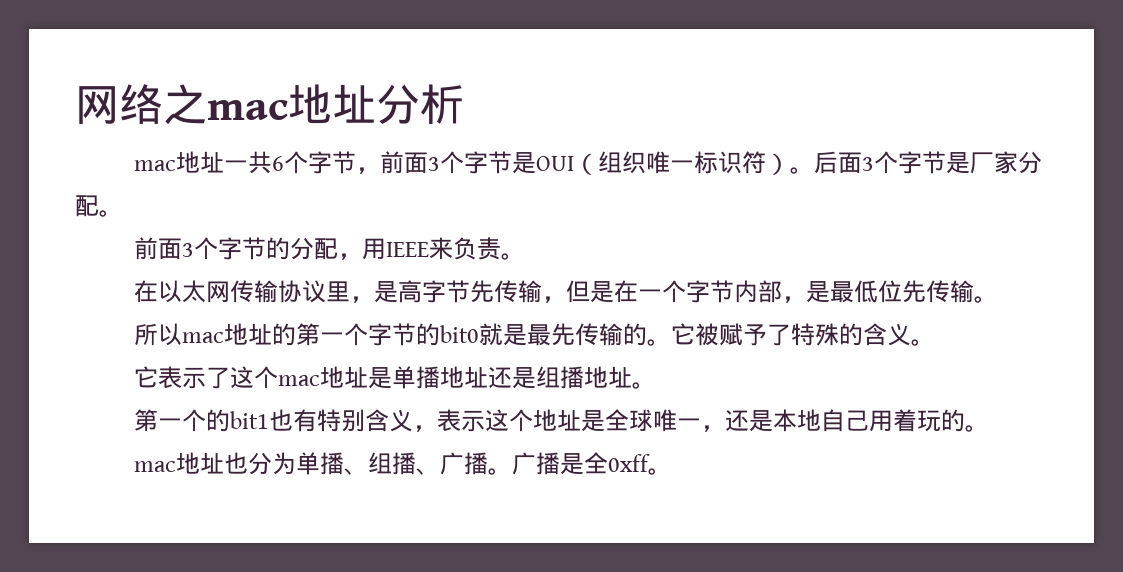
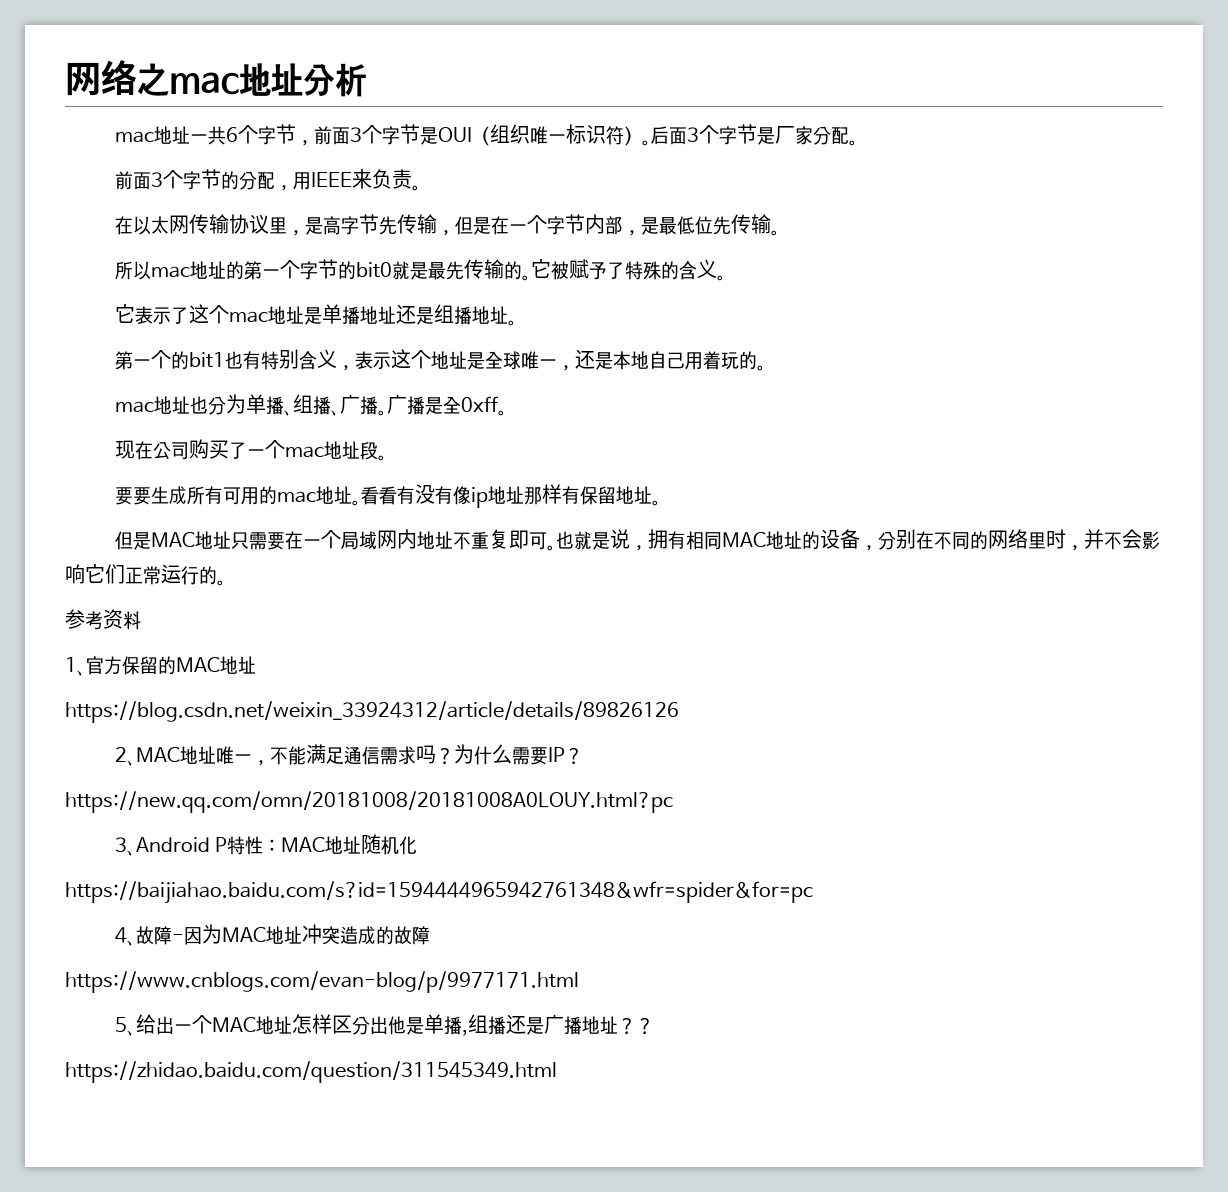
(673, 471) none -> [114,439,387,461] [114,484,661,508] [114,529,1160,551] [65,564,226,586] [65,609,141,630] [65,656,256,676] [65,701,679,723] [114,744,583,766] [65,791,673,813] [114,834,418,856] [65,881,813,904] [114,924,430,946] [65,971,579,993] [114,1014,654,1036] [65,1061,557,1083] // 现在公司购买了一个mac地址段。 // 要要生成所有可用的mac地址。看看有没有像ip地址那样有保留地址。 // 但是MAC地址只需要在一个局域网内地址不重复即可。也就是说，拥有相同MAC地址的设备，分别在不同的网络里时，并不会影响它们正常运行的。 // 参考资料 // 1、官方保留的MAC地址 // https://blog.csdn.net/weixin_33924312/article/details/89826126 // 2、MAC地址唯一，不能满足通信需求吗？为什么需要IP？ // https://new.qq.com/omn/20181008/20181008A0LOUY.html?pc // 3、Android P特性：MAC地址随机化 // https://baijiahao.baidu.com/s?id=1594444965942761348&wfr=spider&for=pc // 4、故障-因为MAC地址冲突造成的故障 // https://www.cnblogs.com/evan-blog/p/9977171.html // 5、给出一个MAC地址怎样区分出他是单播,组播还是广播地址？？ // https://zhidao.baidu.com/question/311545349.html

